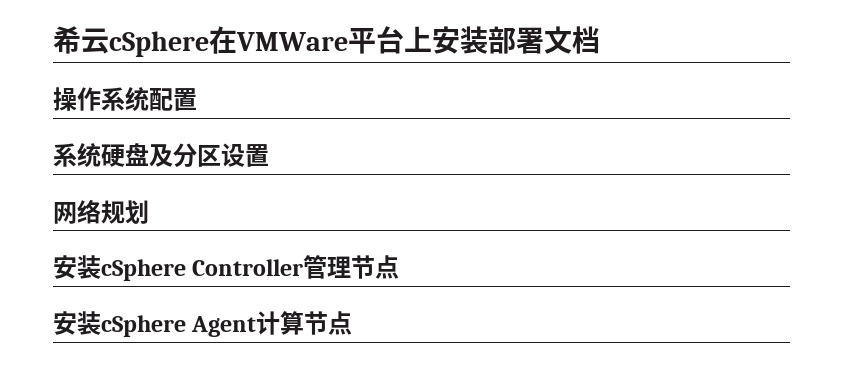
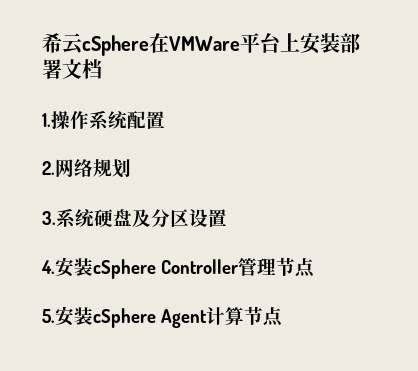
(600, 40) none -> [42,113,51,127] 1.
(197, 99) none -> [42,159,131,178] [42,211,56,225] 2.网络规划 // 3.
[53,199,149,224] 网络规划 // -> [41,260,55,274] 4.
(400, 267) none -> [42,309,55,323] 5.

